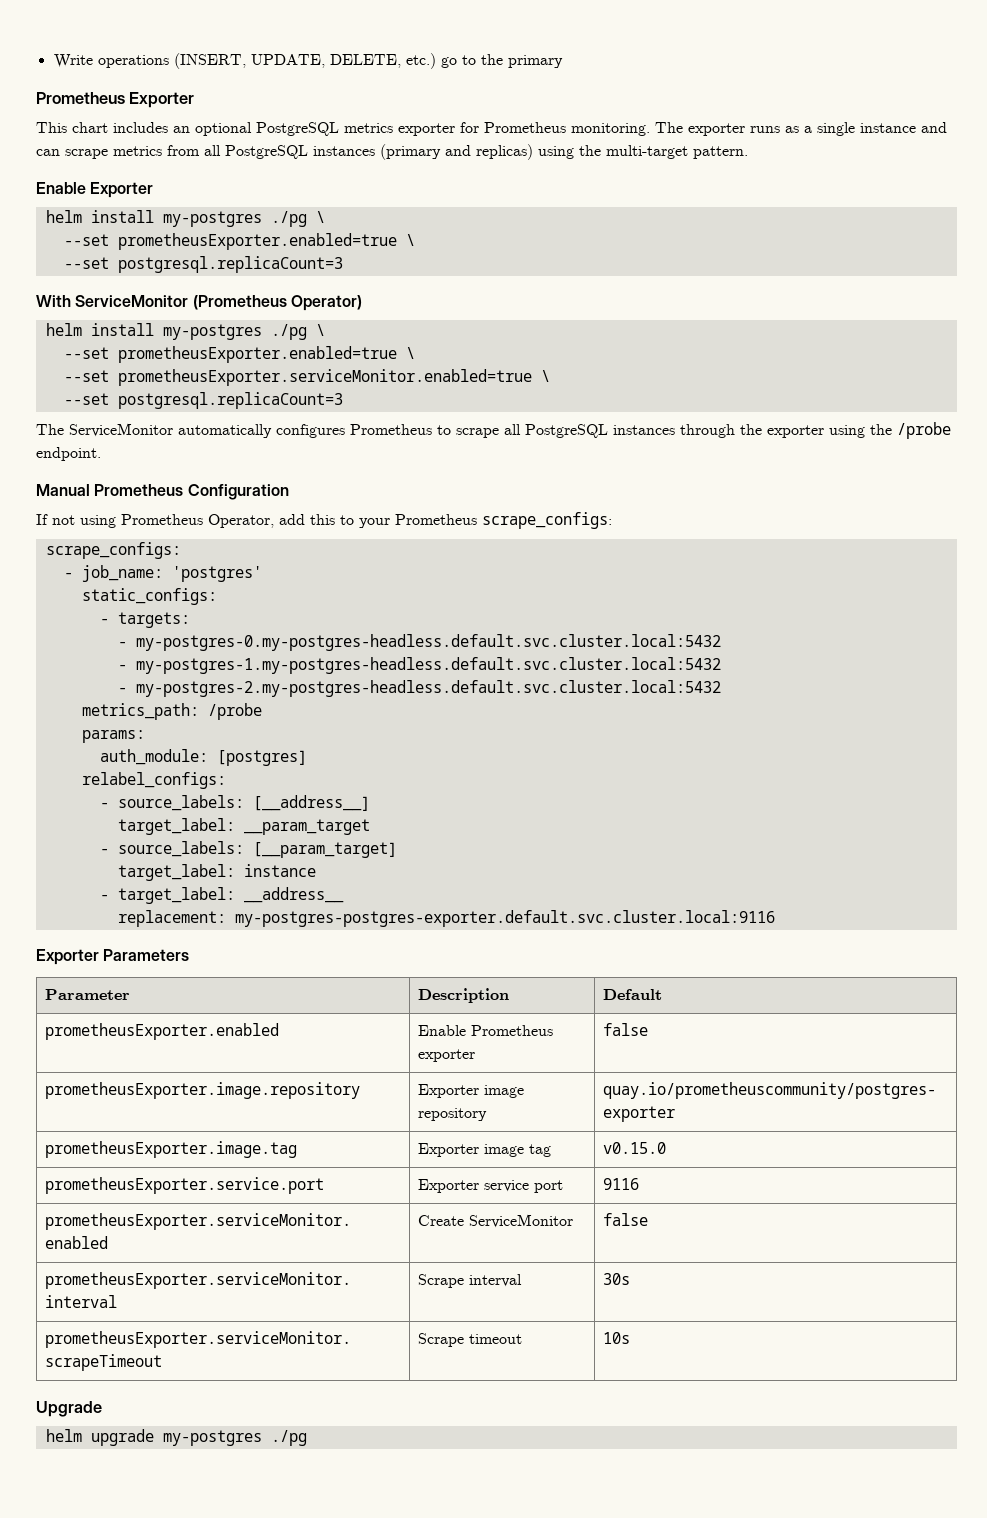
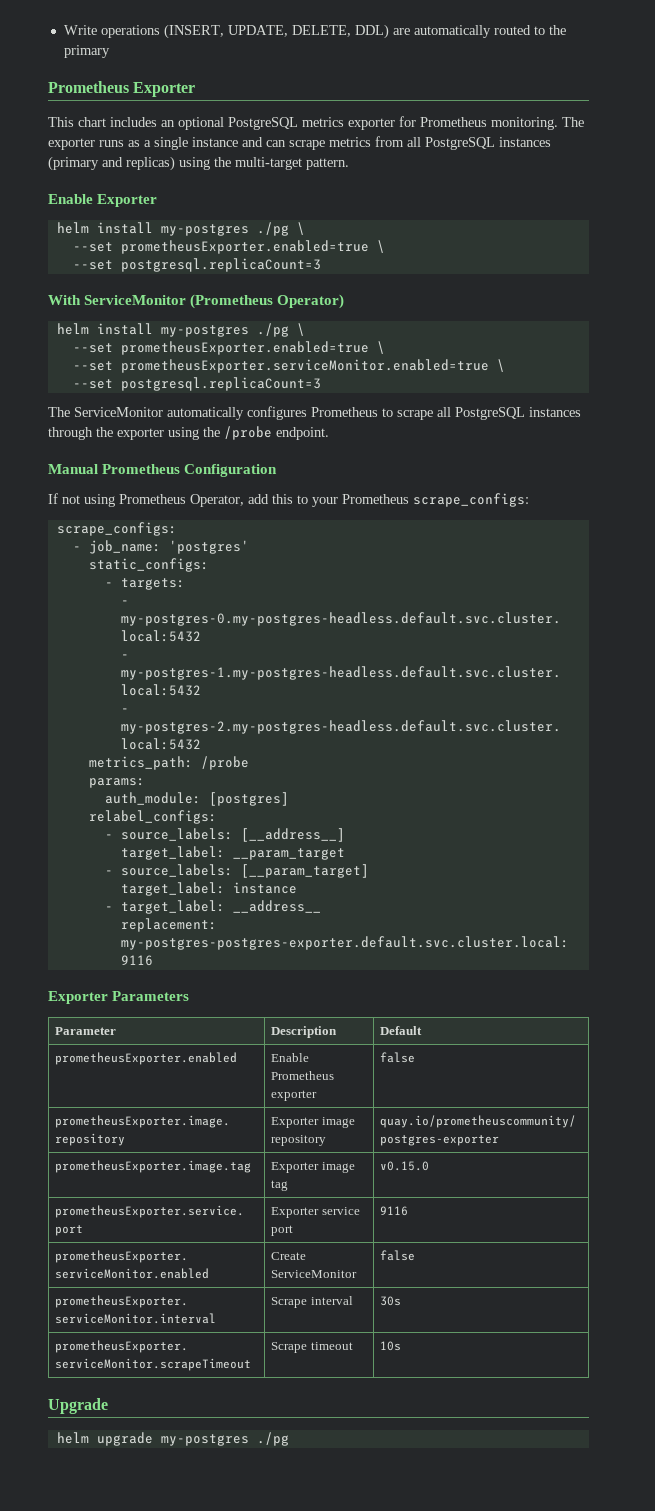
[405,53,457,69] etc.) go -> [354,24,531,39] DDL) are automatically routed

